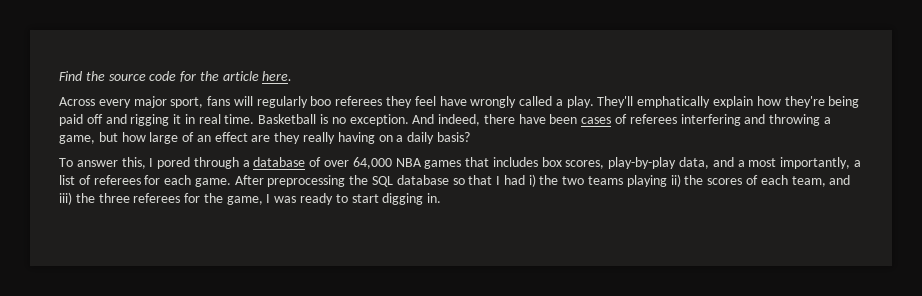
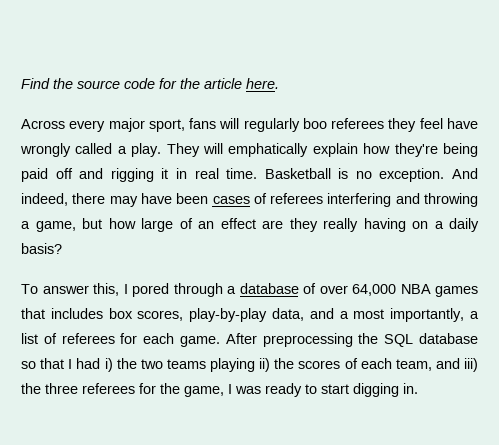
[597,96,634,108] They'll -> [166,143,224,157] They will
(515, 119) none -> [109,196,138,207] may

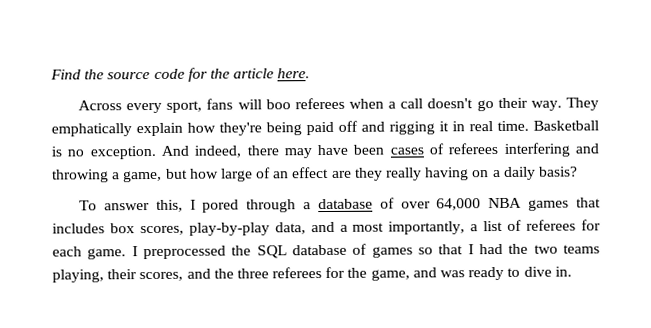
[108,118,145,132] major -> (163, 108) none
[243,118,300,132] regularly -> (262, 104) none
[388,118,478,132] [20,143,224,157] they feel have wrongly called a play. They will -> [349,97,599,112] when a call doesn't go their way. They
[225,333,353,347] After preprocessing -> [131,245,227,260] I preprocessed
(479, 338) none -> [352,243,413,258] of games
[104,358,113,372] i) -> (503, 249) none
[210,358,478,372] playing ii) the scores of each team, and iii) -> [52,268,211,283] playing, their scores, and
[228,384,232,394] I -> [412,267,437,278] and
[321,383,399,397] start digging -> [523,266,552,277] dive

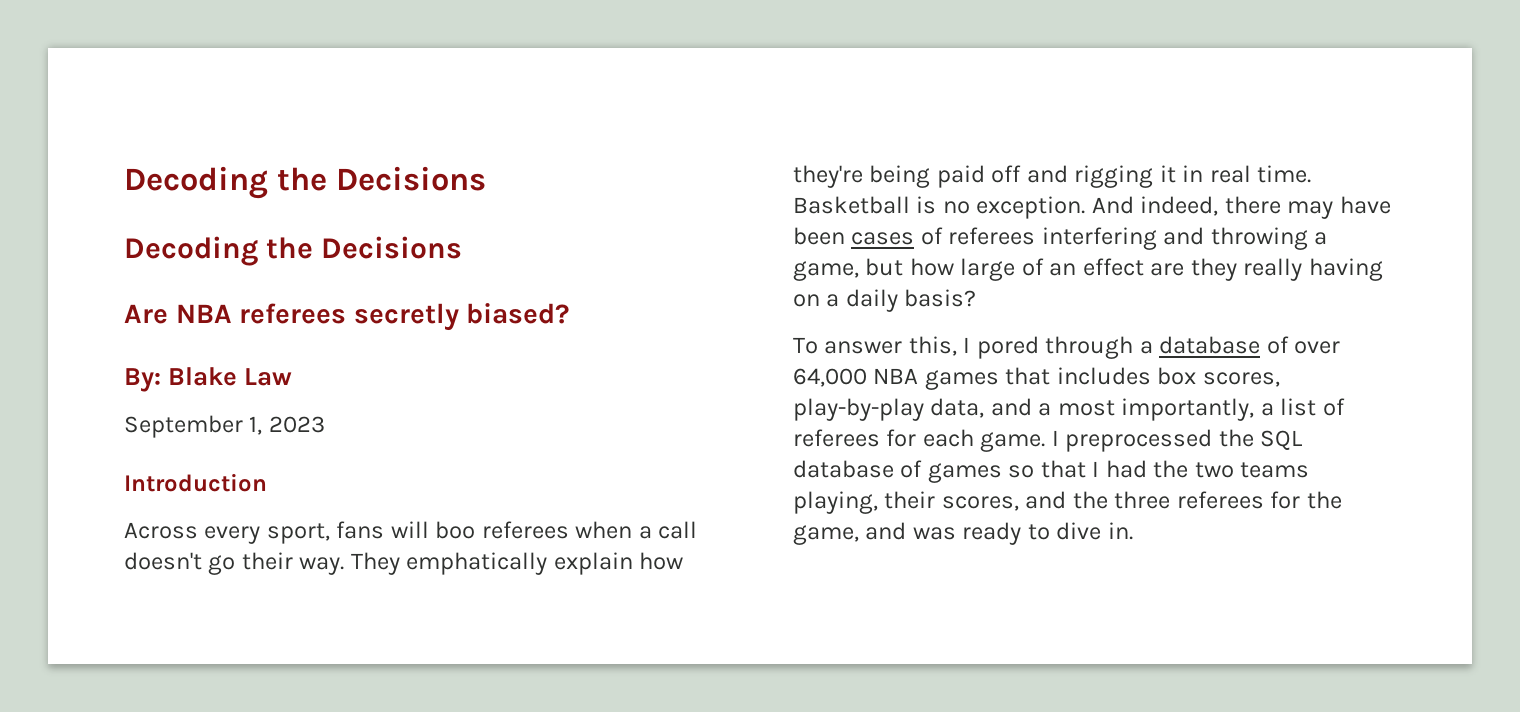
[50,67,311,82] Find the source code for the article here. -> [124,166,486,199] [124,236,463,266] [124,303,570,331] [124,367,293,392] [124,415,325,438] [124,473,267,492] Decoding the Decisions // Decoding the Decisions // Are NBA referees secretly biased? // By: Blake Law // September 1, 2023 // Introduction

